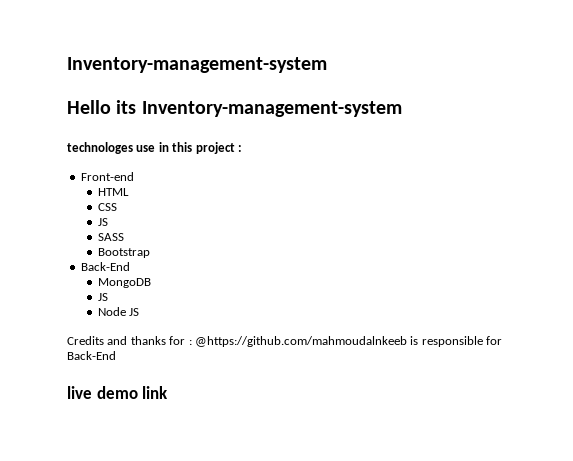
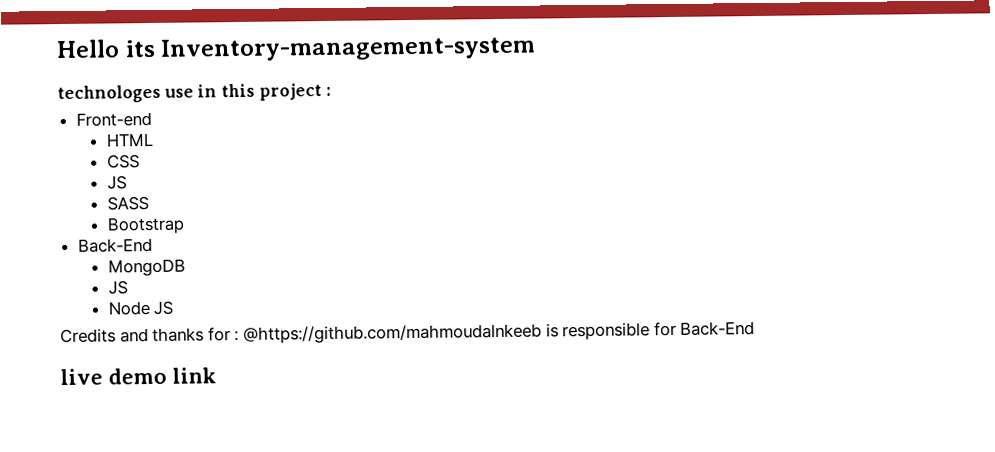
[67,57,327,73] Inventory-management-system // -> (56, 49) none

